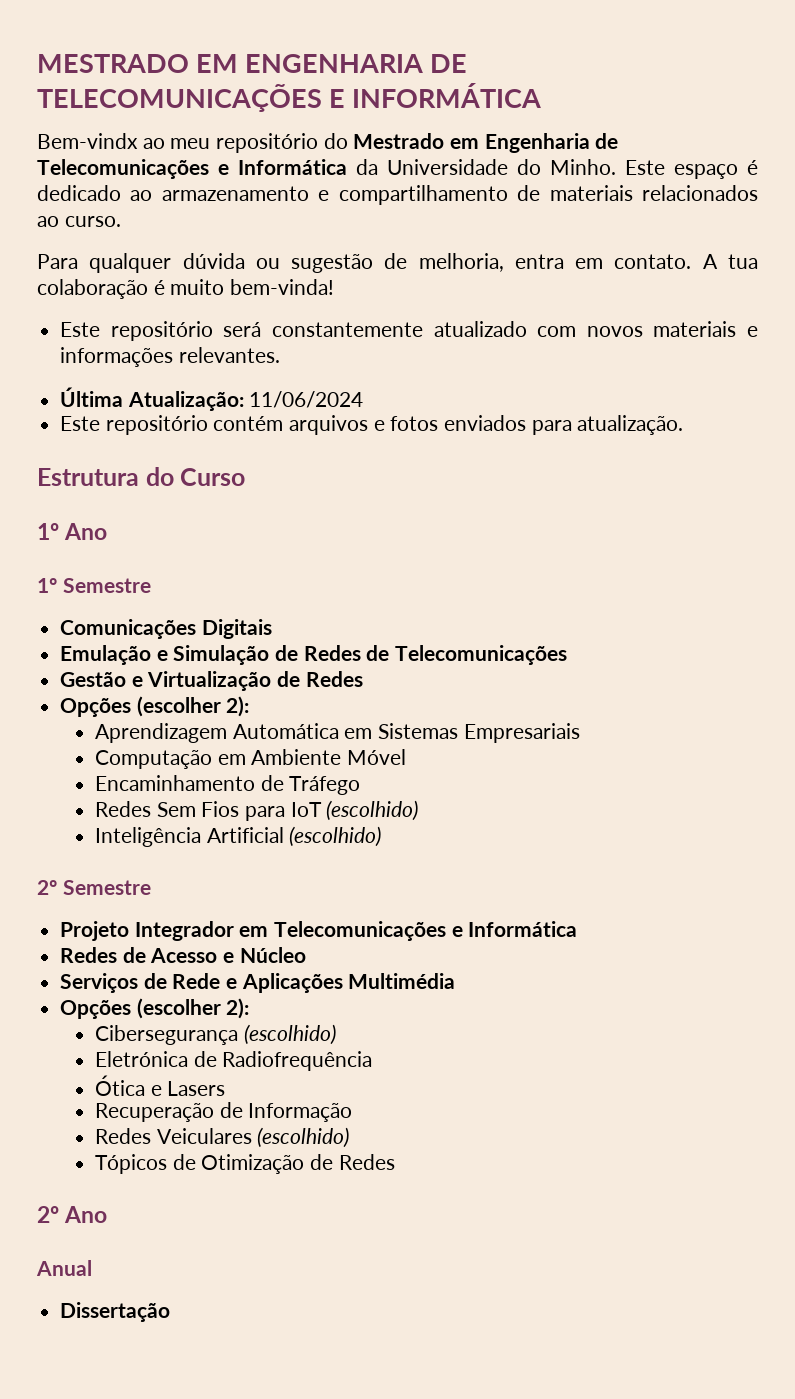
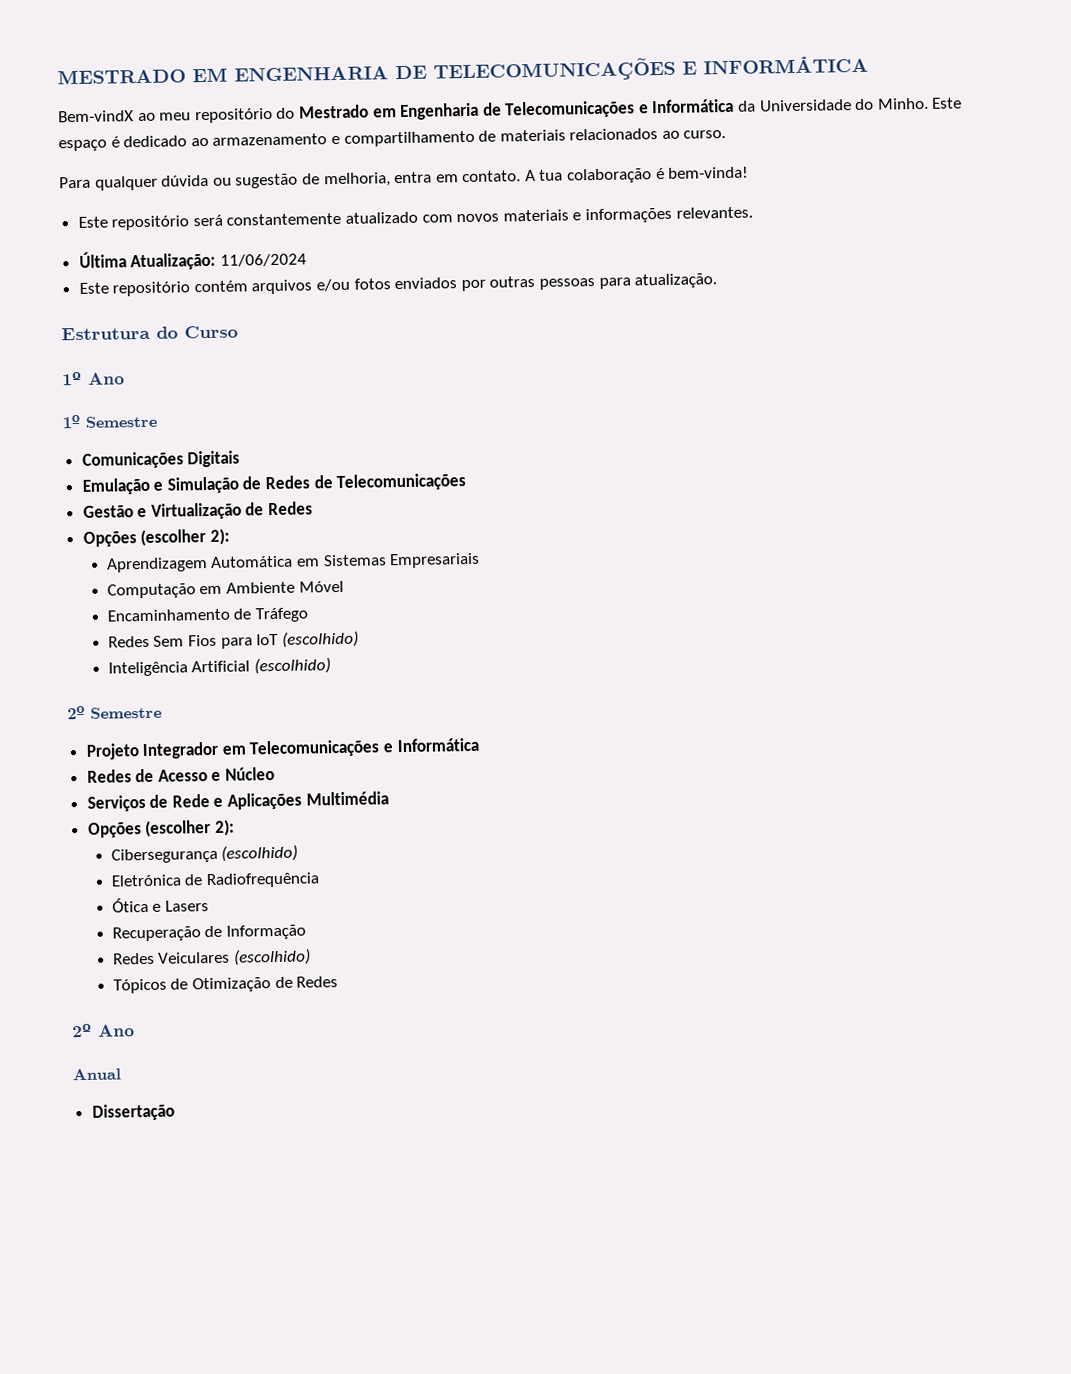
[37,133,138,149] Bem-vindx -> [58,110,134,123] Bem-vindX
[170,279,225,295] muito -> (665, 173) none
[373,420,385,431] e -> [316,278,351,292] e/ou
(527, 423) none -> [460,275,596,292] por outras pessoas

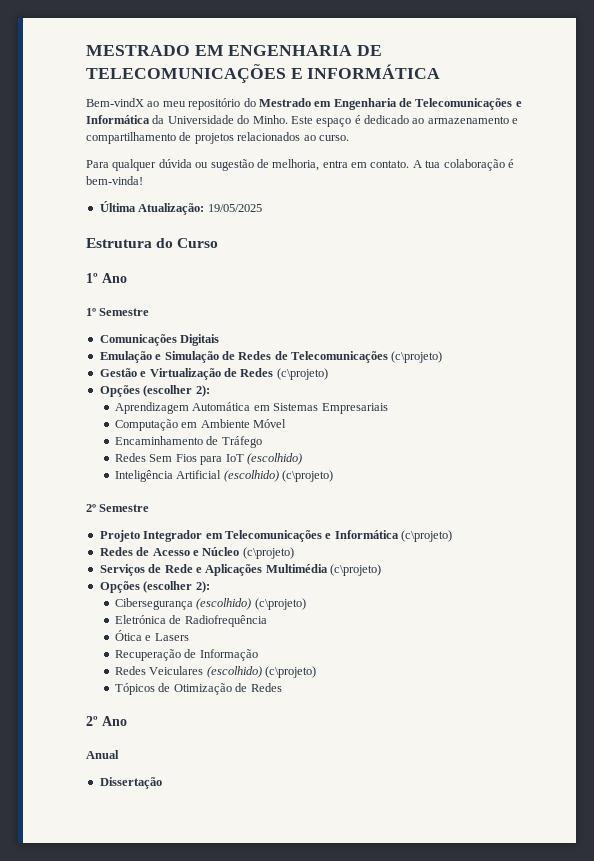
[499,129,566,142] materiais -> [194,133,234,144] projetos
[77,206,753,231] [78,251,307,271] [78,273,718,297] Este repositório será constantemente atualizado com novos materiais e informações relevantes. // Última Atualização: 11/06/2024 // Este repositório contém arquivos e/ou fotos enviados por outras pessoas para atualização. -> [99,201,262,215] Última Atualização: 19/05/2025
(467, 482) none -> [391,351,443,363] (c\projeto)
(314, 508) none -> [276,368,328,380] (c\projeto)
(332, 666) none -> [282,470,334,482] (c\projeto)
(479, 745) none -> [401,530,452,542] (c\projeto)
(276, 774) none -> [242,547,294,559] (c\projeto)
(389, 798) none -> [330,564,381,576] (c\projeto)
(299, 853) none -> [254,598,306,610] (c\projeto)
(312, 957) none -> [265,666,317,678] (c\projeto)

